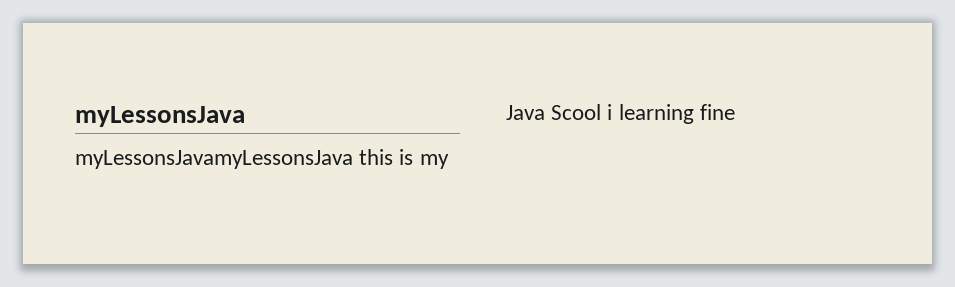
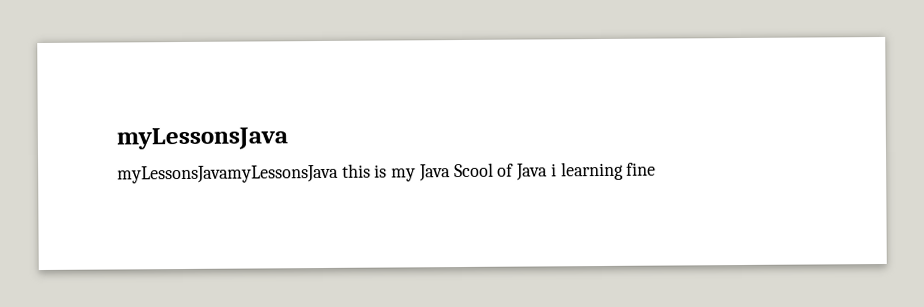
(602, 112) none -> [497,163,549,181] of Java

